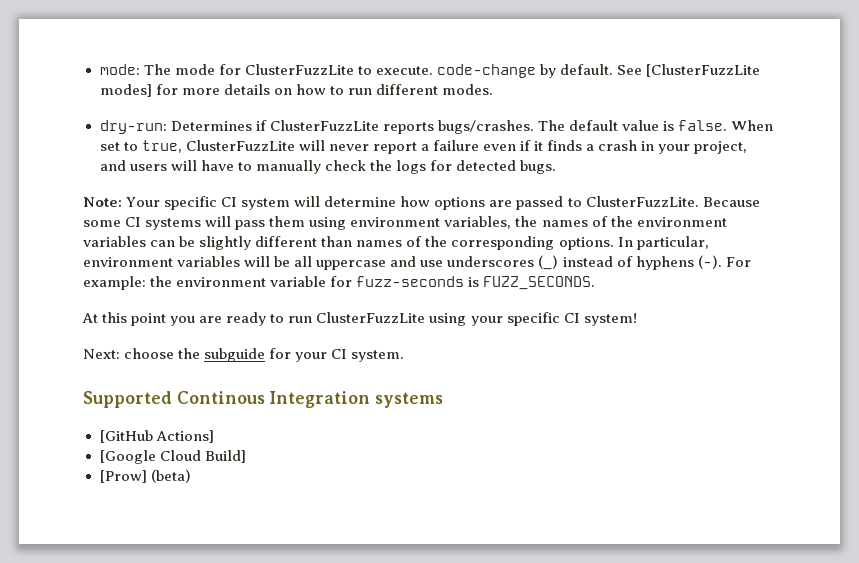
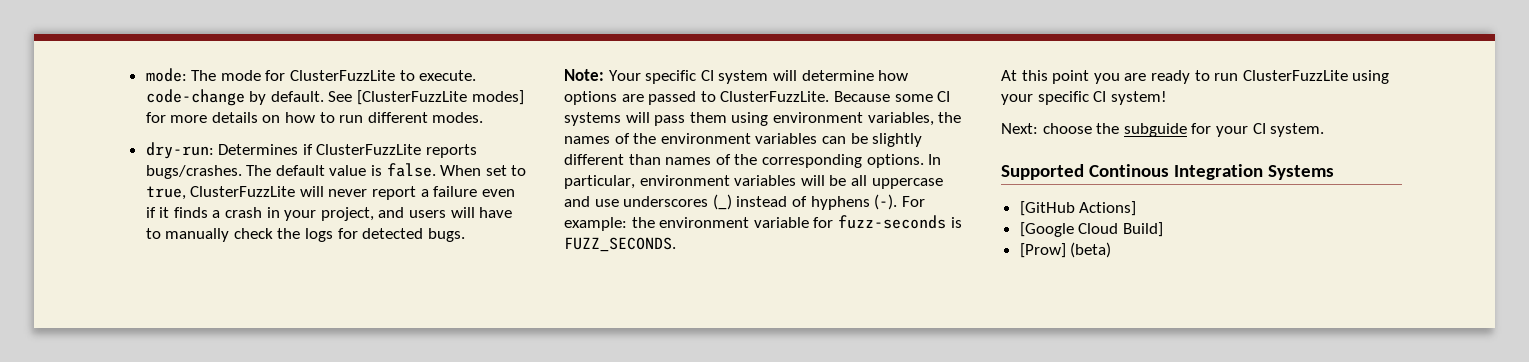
[375,392,444,408] systems -> [1267,165,1334,180] Systems

